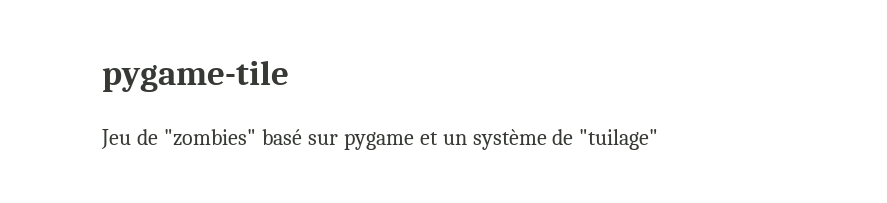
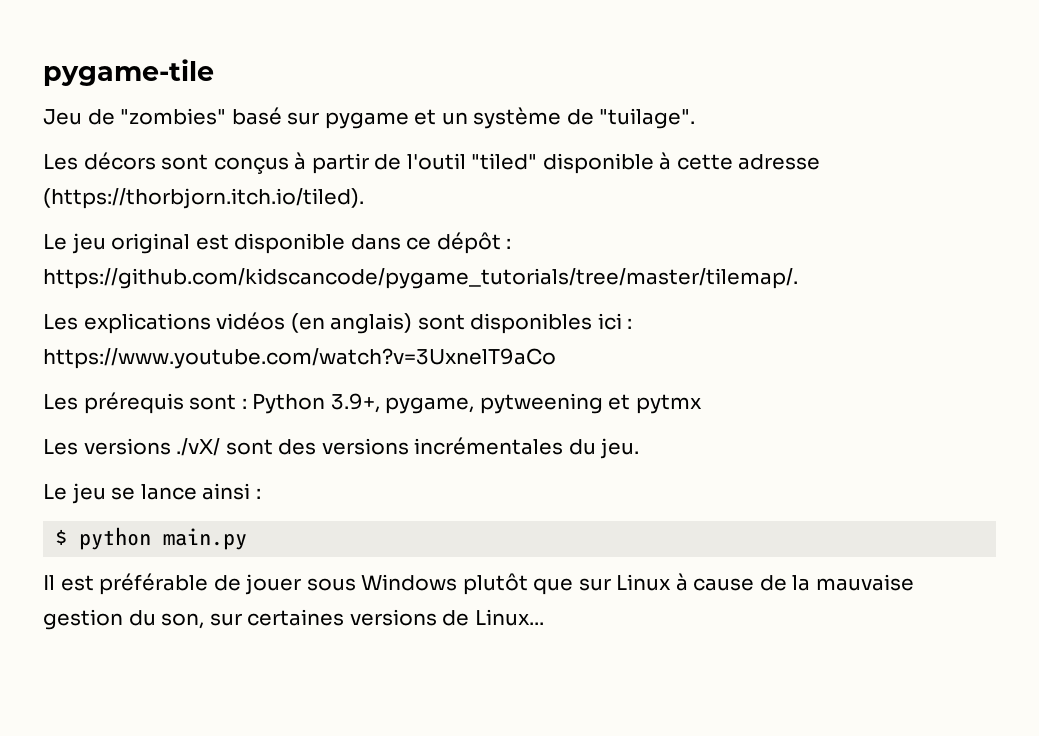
[579,129,659,150] "tuilage" -> [599,108,696,129] [43,152,821,174] [43,188,364,209] [43,232,512,254] [43,268,798,289] [43,312,633,334] [43,348,556,369] [43,392,702,414] [43,437,640,459] [43,483,261,504] [55,527,248,550] [43,573,915,595] [43,609,544,630] "tuilage". // Les décors sont conçus à partir de l'outil "tiled" disponible à cette adresse (https://thorbjorn.itch.io/tiled). // Le jeu original est disponible dans ce dépôt : https://github.com/kidscancode/pygame_tutorials/tree/master/tilemap/. // Les explications vidéos (en anglais) sont disponibles ici : https://www.youtube.com/watch?v=3UxnelT9aCo // Les prérequis sont : Python 3.9+, pygame, pytweening et pytmx // Les versions ./vX/ sont des versions incrémentales du jeu. // Le jeu se lance ainsi : // $ python main.py // Il est préférable de jouer sous Windows plutôt que sur Linux à cause de la mauvaise gestion du son, sur certaines versions de Linux...

